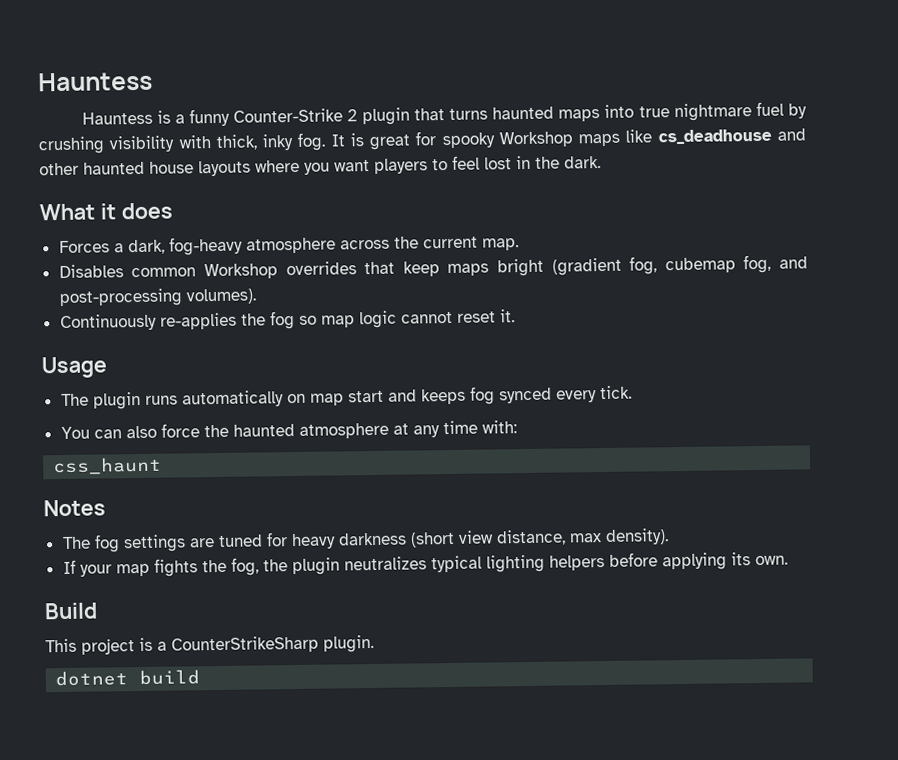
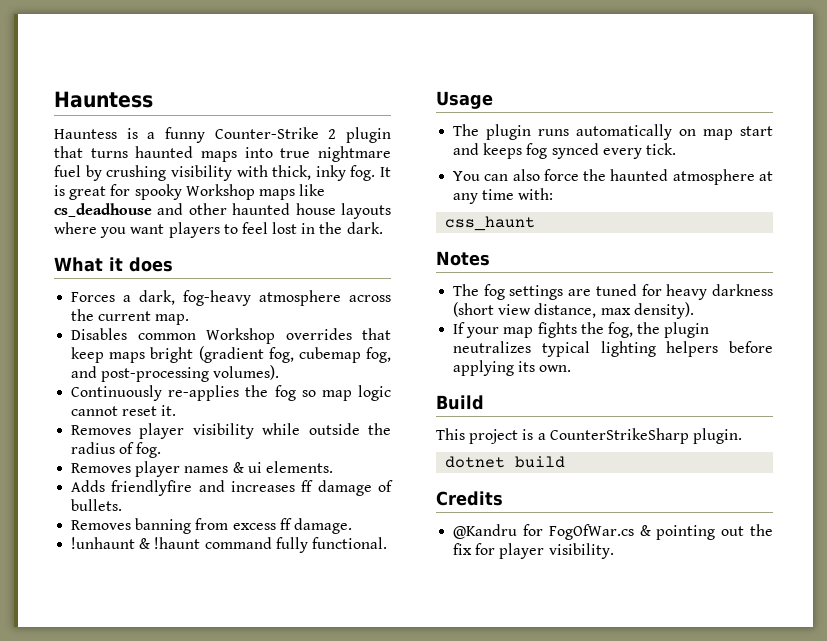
(515, 316) none -> [71,423,391,439] [71,442,162,458] [71,461,333,477] [71,480,393,496] [71,499,123,511] [71,518,352,534] [71,537,387,553] // Removes player visibility while outside the radius of fog. // Removes player names & ui elements. // Adds friendlyfire and increases ff damage of bullets. // Removes banning from excess ff damage. // !unhaunt & !haunt command fully functional.
(201, 677) none -> [436,491,503,506] [453,524,773,540] [453,543,614,559] // Credits // @Kandru for FogOfWar.cs & pointing out the fix for player visibility.

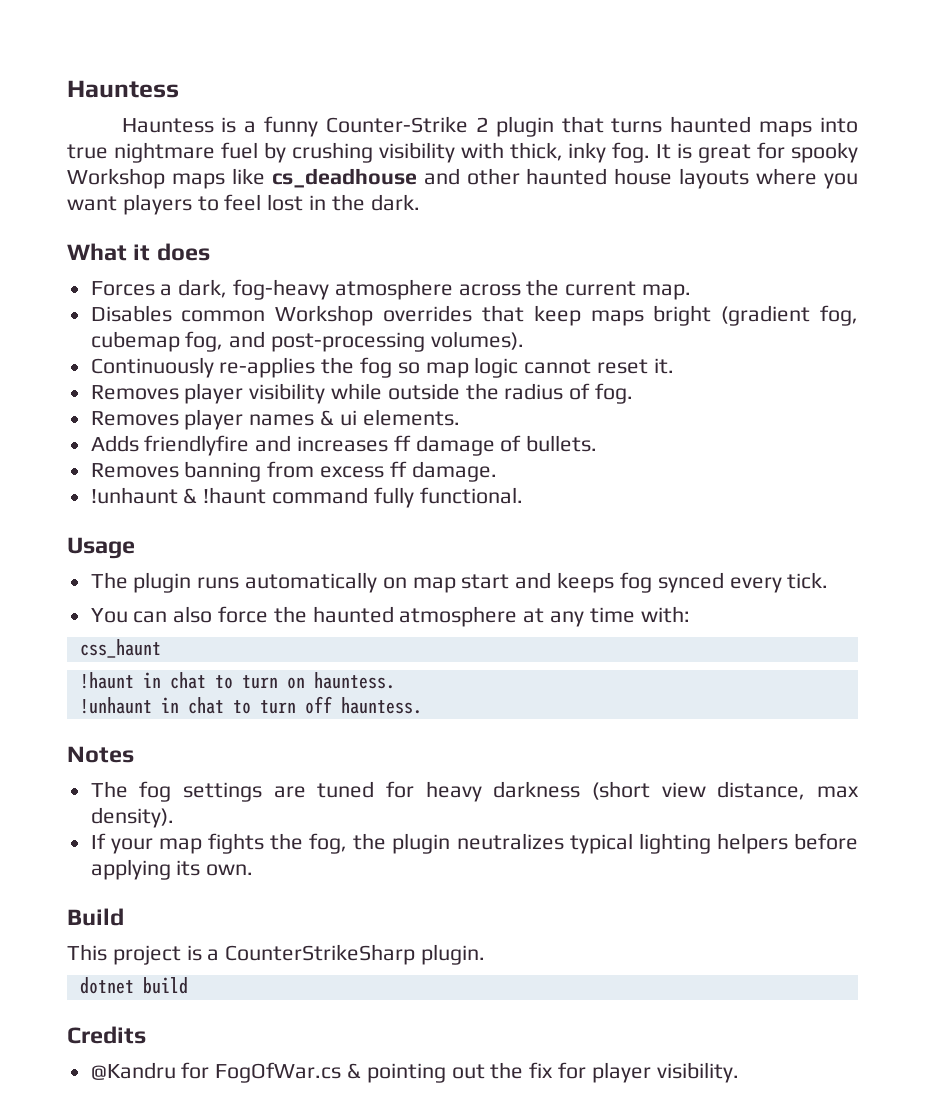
(536, 223) none -> [79,672,395,689] [79,696,422,714] // !haunt in chat to turn on hauntess. // !unhaunt in chat to turn off hauntess.

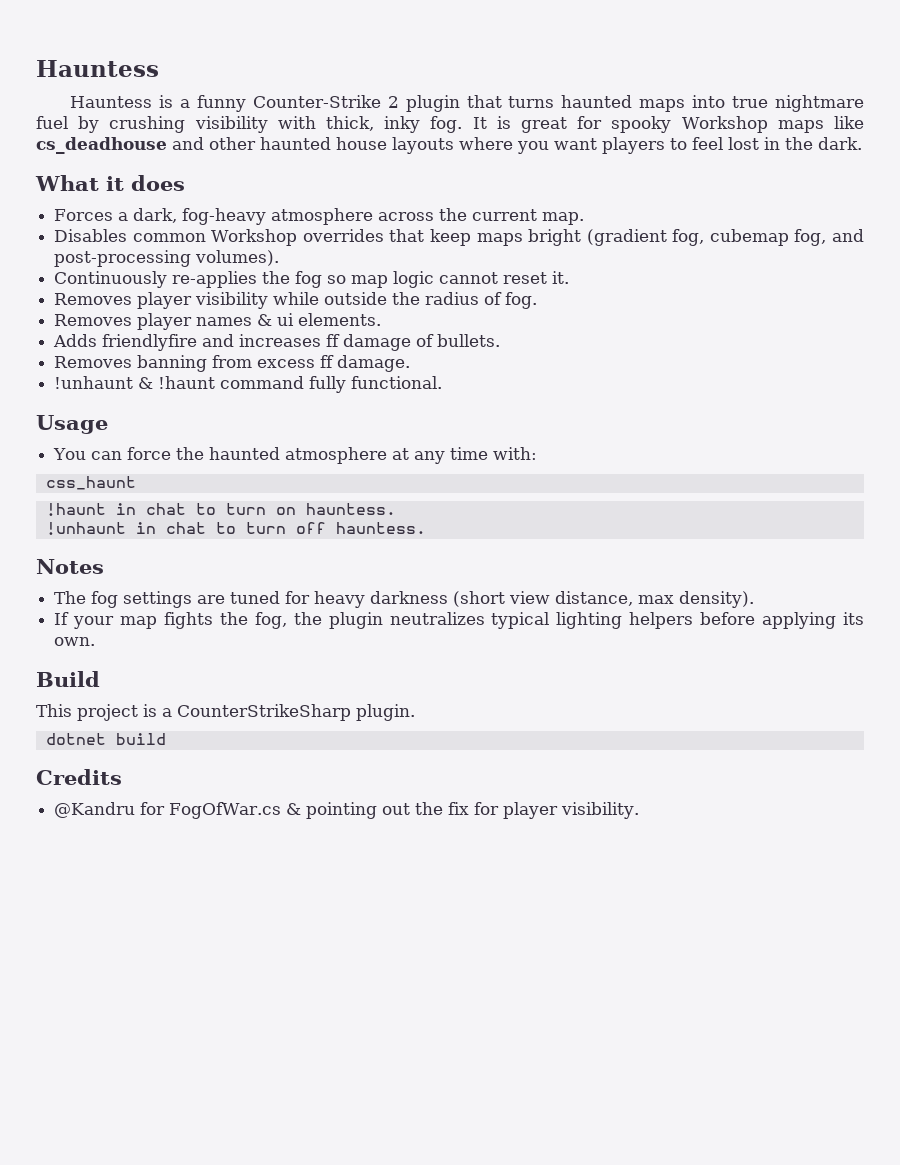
[90,572,829,593] // The plugin runs automatically on map start and keeps fog synced every tick. -> (108, 424) none
[173,606,213,623] also -> (123, 455) none

